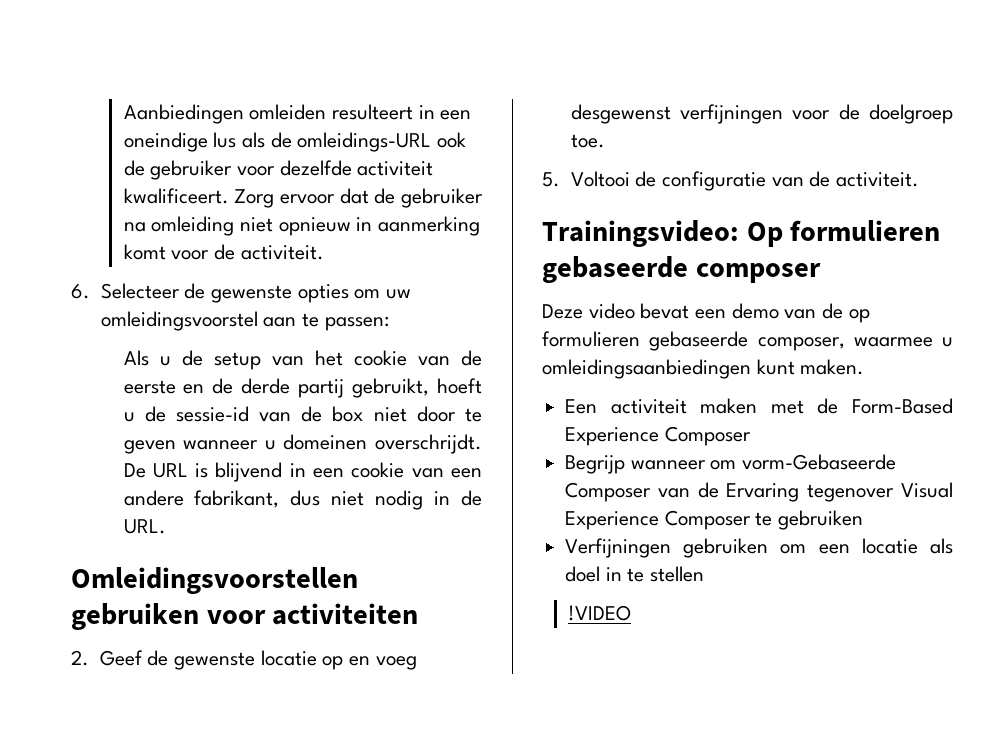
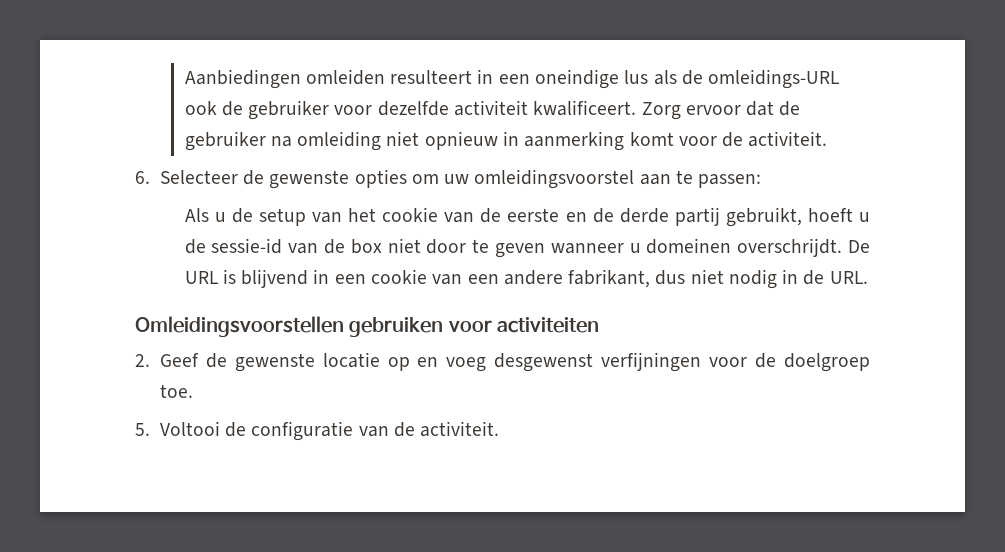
[542,220,941,247] [542,256,821,283] [542,303,870,323] [542,331,953,351] [542,359,865,379] [565,398,953,414] [565,426,751,446] [565,454,897,474] [565,482,953,502] [565,510,864,530] [565,538,953,558] [565,566,705,582] [568,605,632,621] // Trainingsvideo: Op formulieren gebaseerde composer // Deze video bevat een demo van de op formulieren gebaseerde composer, waarmee u omleidingsaanbiedingen kunt maken. // Een activiteit maken met de Form-Based Experience Composer // Begrijp wanneer om vorm-Gebaseerde Composer van de Ervaring tegenover Visual Experience Composer te gebruiken // Verfijningen gebruiken om een locatie als doel in te stellen // !VIDEO -> (500, 429) none

